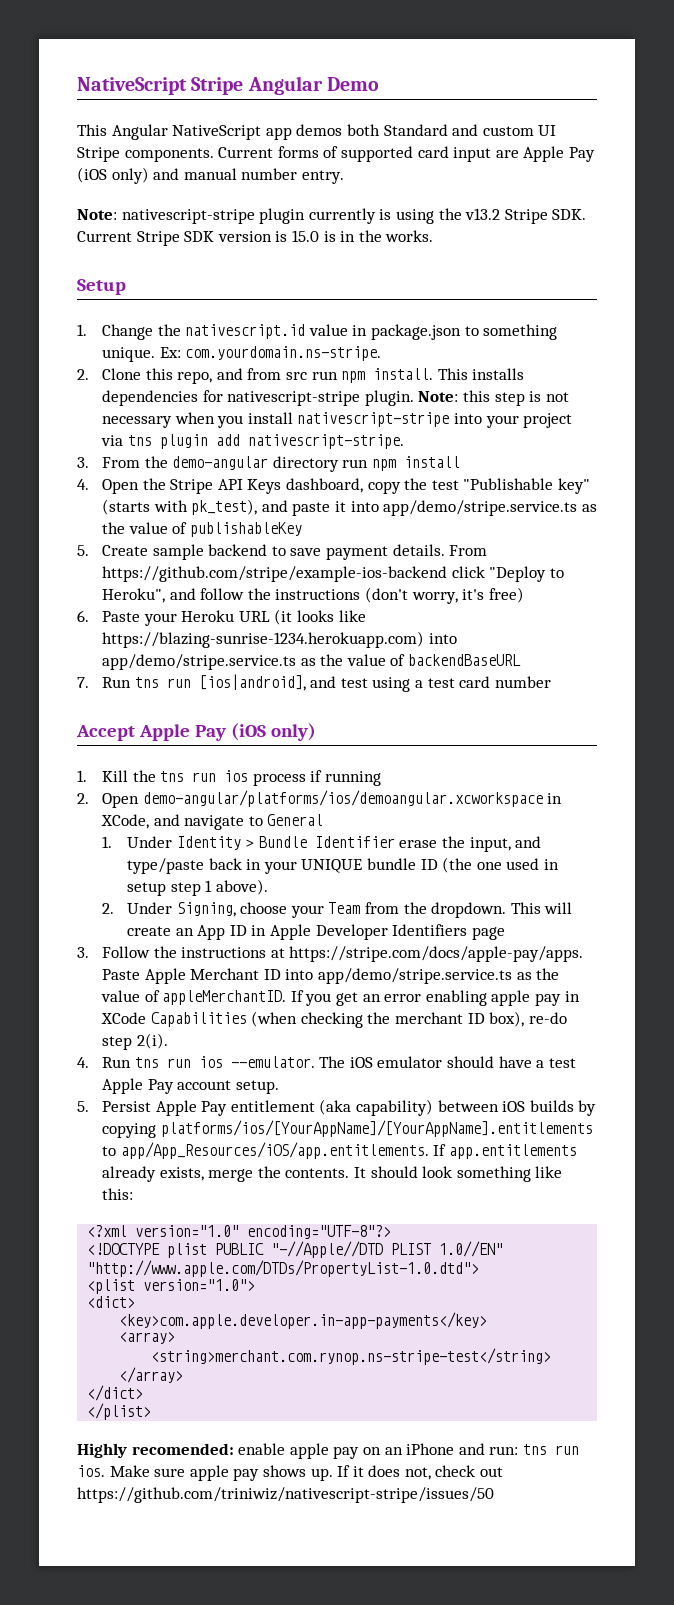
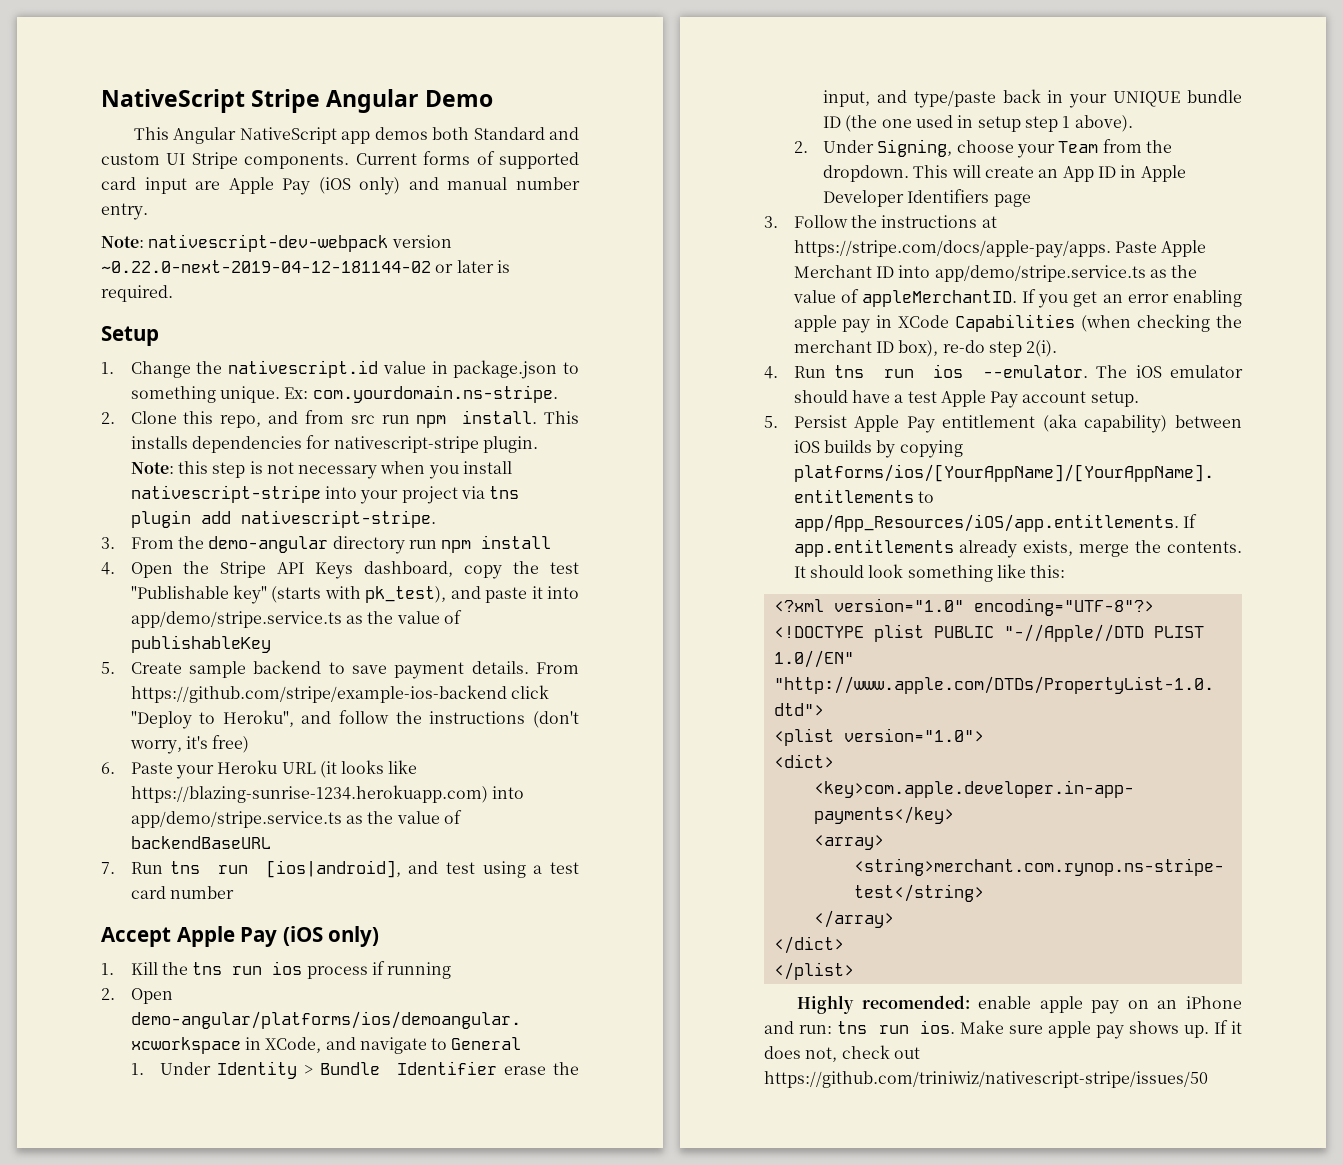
[121,208,587,224] [77,230,434,246] nativescript-stripe plugin currently is using the v13.2 Stripe SDK. Current Stripe SDK version is 15.0 is in the works. -> [148,234,452,252] [101,260,510,273] [101,285,173,302] nativescript-dev-webpack version ~0.22.0-next-2019-04-12-181144-02 or later is required.

